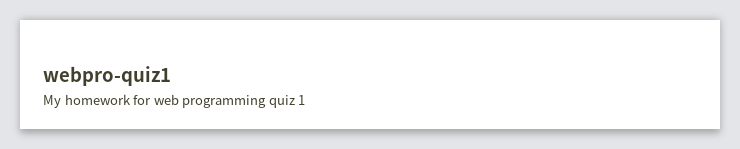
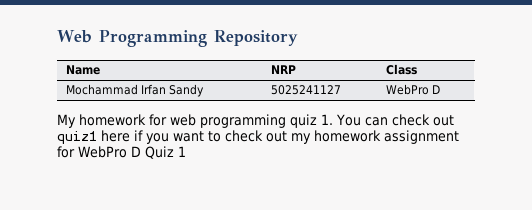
[43,66,171,86] webpro-quiz1 -> [57,30,298,47] [65,65,100,75] [270,65,296,74] [385,64,417,75] [65,84,205,97] [270,85,341,95] [385,84,441,95] Web Programming Repository // Name | NRP | Class // Mochammad Irfan Sandy | 5025241127 | WebPro D
(295, 101) none -> [321,114,454,126] [57,130,459,144] [57,146,174,159] 1. You can check out quiz1 here if you want to check out my homework assignment for WebPro D Quiz

